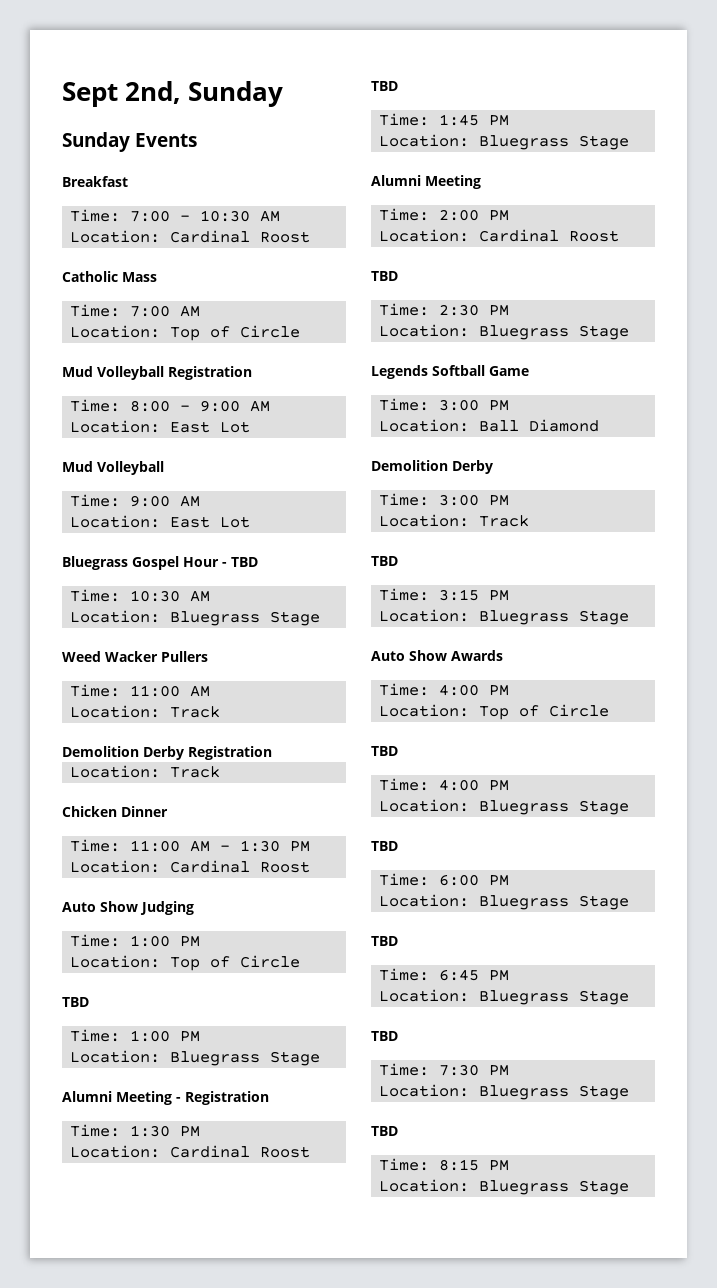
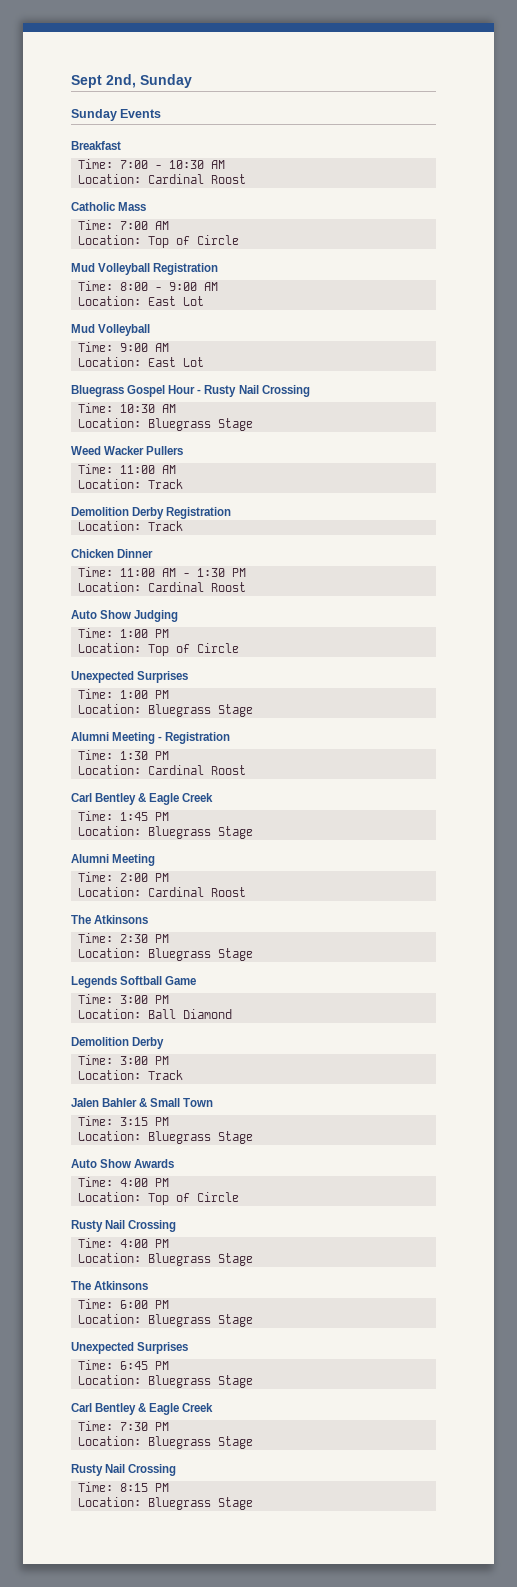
[231,557,258,567] TBD -> [204,385,310,397] Rusty Nail Crossing
[62,997,89,1007] TBD -> [71,671,189,683] Unexpected Surprises
[371,81,398,91] TBD -> [71,793,214,805] Carl Bentley & Eagle Creek
[371,271,398,281] TBD -> [71,915,149,924] The Atkinsons
[371,556,398,566] TBD -> [71,1098,214,1107] Jalen Bahler & Small Town
[371,746,398,756] TBD -> [71,1220,177,1232] Rusty Nail Crossing
[371,841,398,851] TBD -> [71,1281,149,1290] The Atkinsons
[371,936,398,946] TBD -> [71,1342,189,1354] Unexpected Surprises
[371,1031,398,1041] TBD -> [71,1403,214,1415] Carl Bentley & Eagle Creek
[371,1126,398,1136] TBD -> [71,1464,177,1476] Rusty Nail Crossing

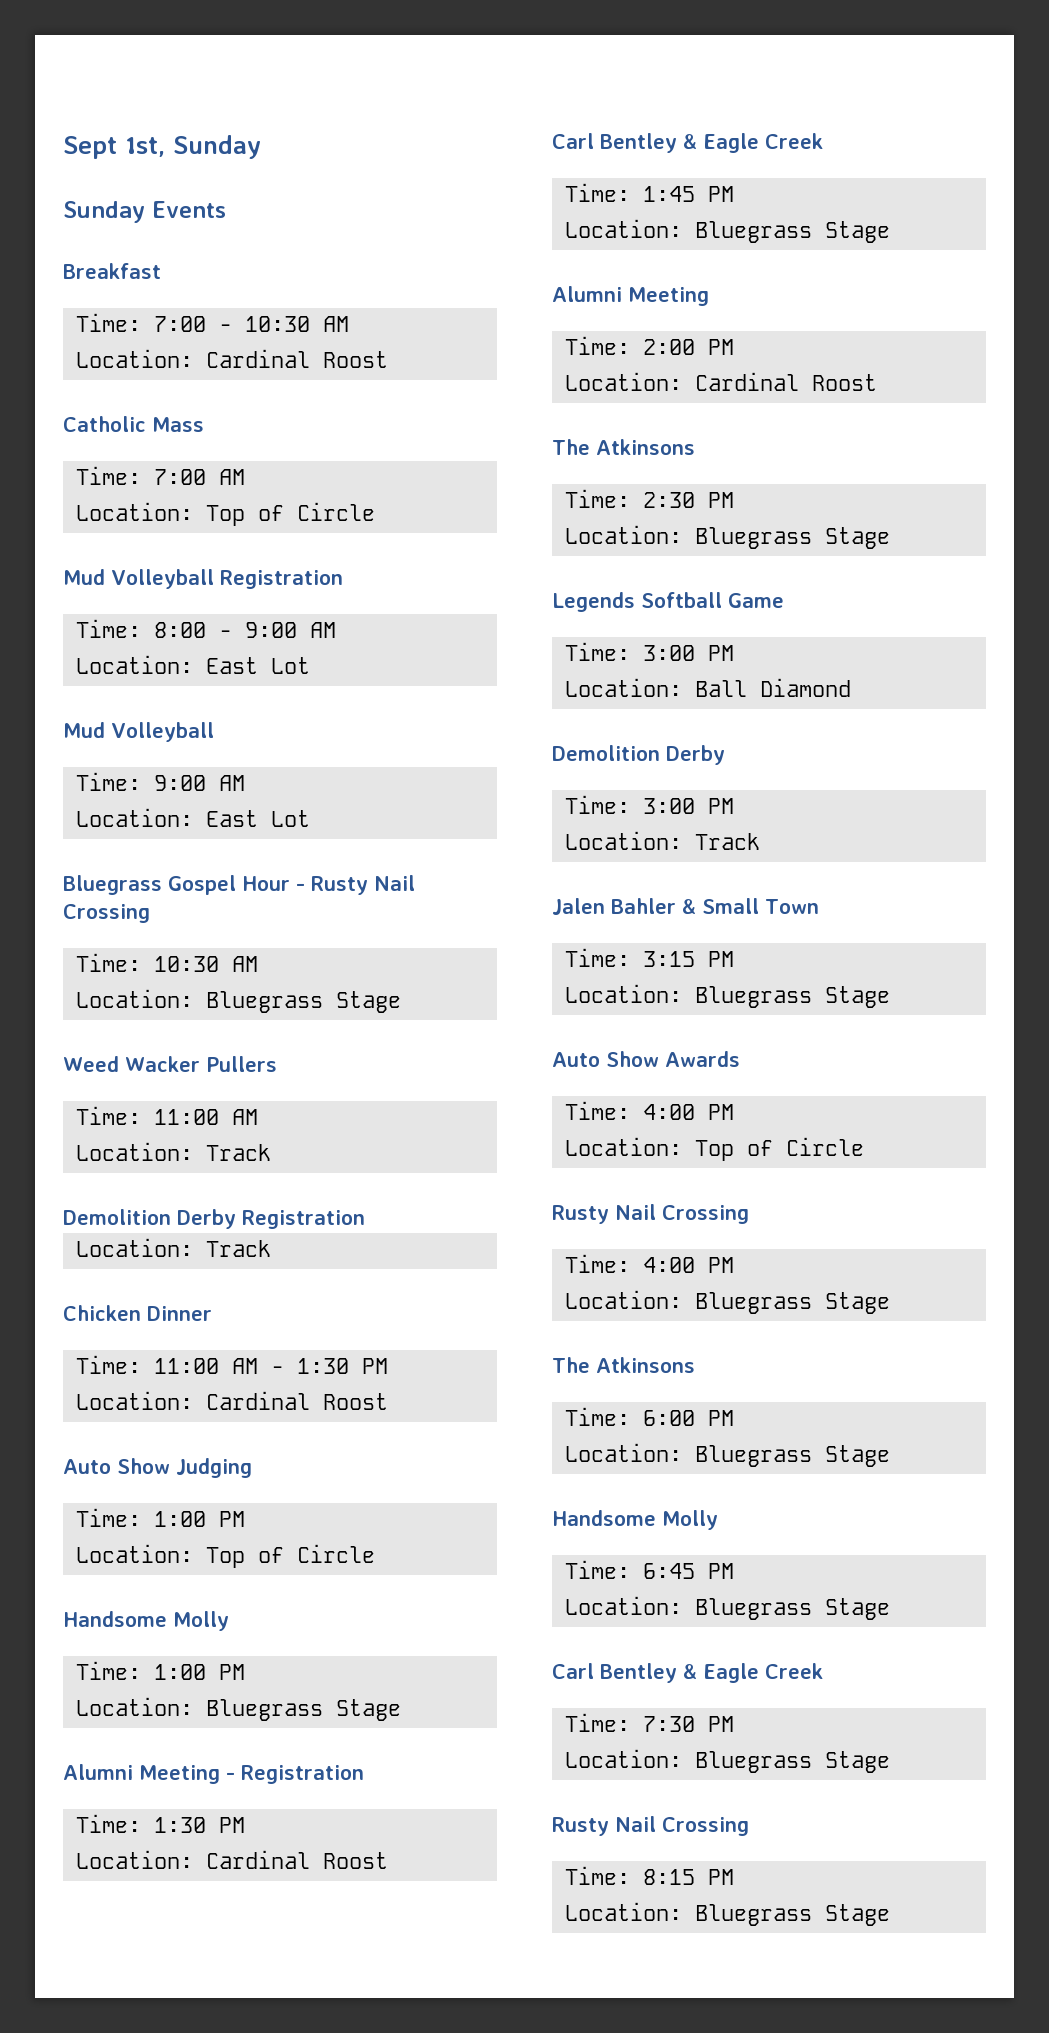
[106,74,136,88] 2nd, -> [125,137,165,157] 1st,
[71,671,189,683] Unexpected Surprises -> [63,1611,229,1631] Handsome Molly
[71,1342,189,1354] Unexpected Surprises -> [552,1510,718,1530] Handsome Molly

